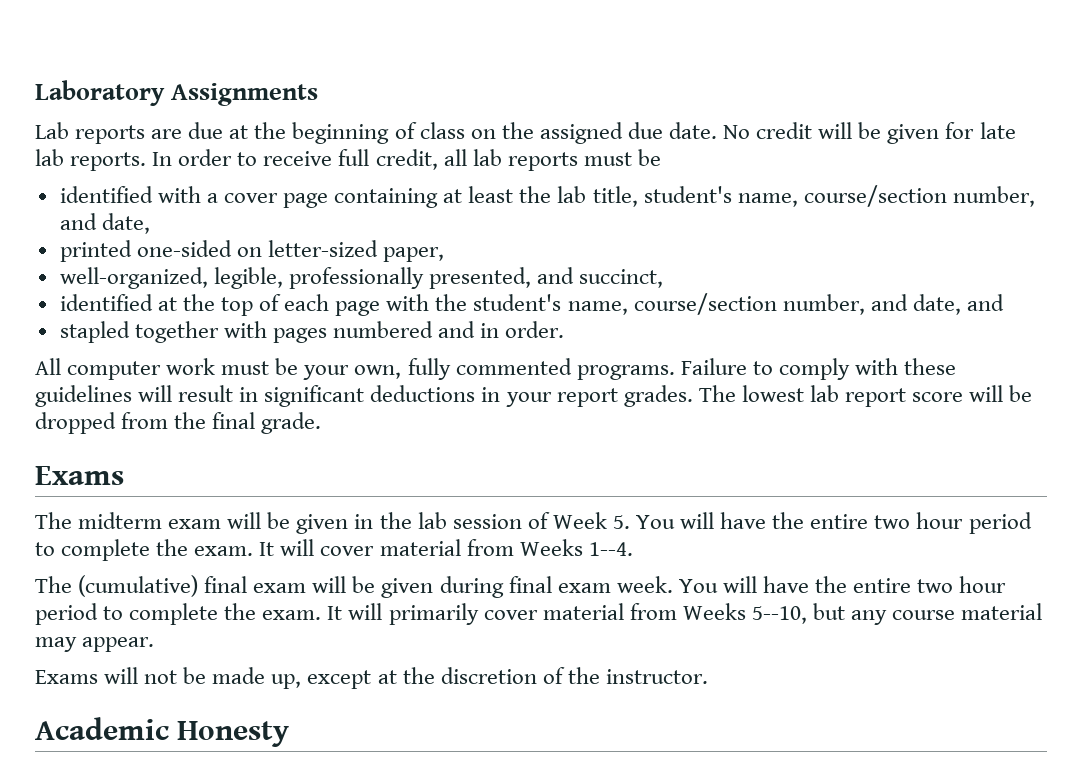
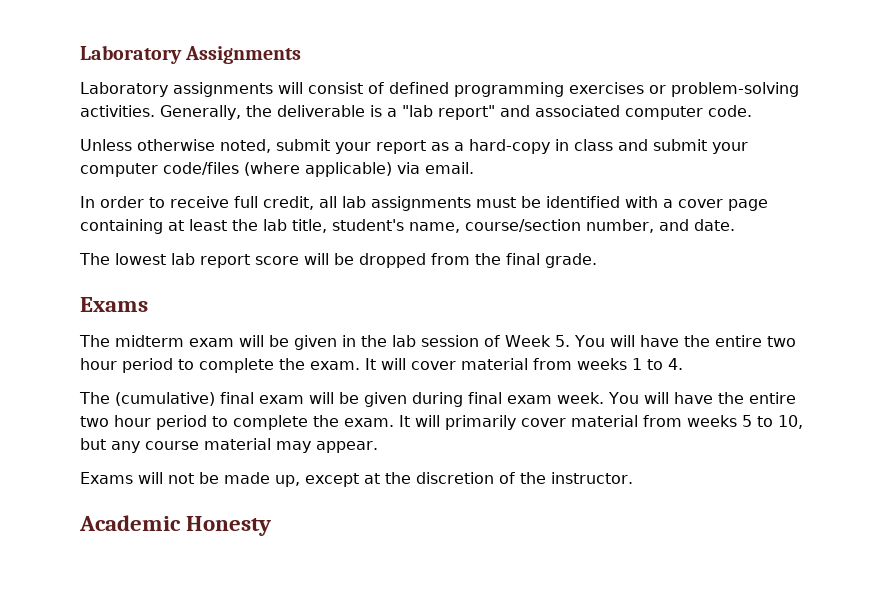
[35,122,1016,144] [35,149,147,171] Lab reports are due at the beginning of class on the assigned due date. No credit will be given for late lab reports. -> [80,82,799,97] [80,105,752,120] [80,139,748,154] [80,162,474,177] Laboratory assignments will consist of defined programming exercises or problem-solving activities. Generally, the deliverable is a "lab report" and associated computer code. // Unless otherwise noted, submit your report as a hard-copy in class and submit your computer code/files (where applicable) via email. //
[507,149,661,171] reports must be // -> [371,196,541,211] assignments must be
[101,213,150,234] [59,240,445,262] [59,267,664,289] [59,293,1004,316] [59,321,565,343] [35,358,957,380] [35,385,693,407] date, // printed one-sided on letter-sized paper, // well-organized, legible, professionally presented, and succinct, // identified at the top of each page with the student's name, course/section number, and date, and // stapled together with pages numbered and in order. // All computer work must be your own, fully commented programs. Failure to comply with these guidelines will result in significant deductions in your report grades. -> [694,219,735,231] date. //
[519,539,633,556] Weeks 1--4. -> [577,358,683,370] weeks 1 to 4.
[682,603,807,624] Weeks 5--10, -> [687,415,803,429] weeks 5 to 10,

